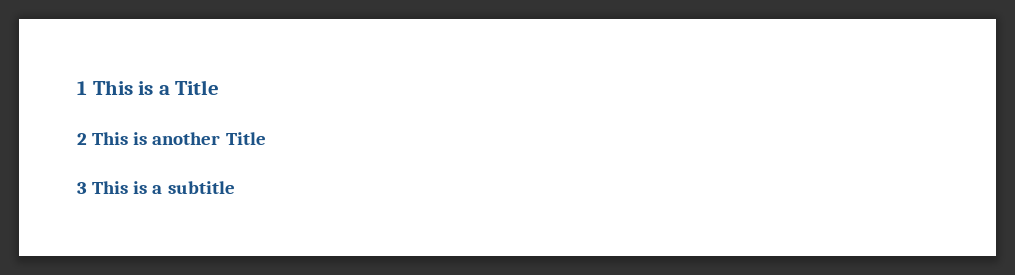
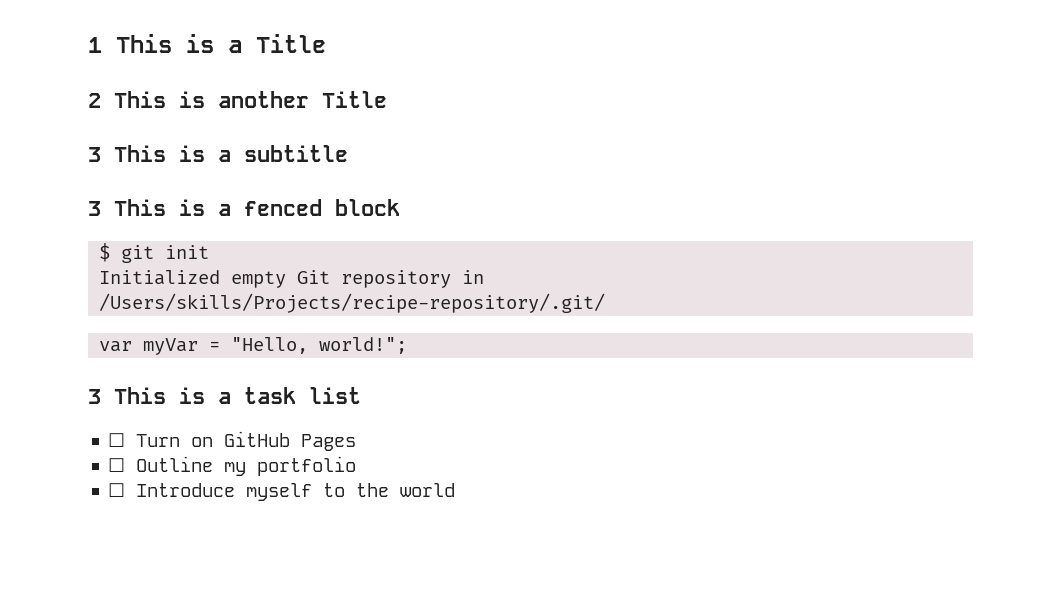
(235, 187) none -> [88,199,400,216] [99,243,210,263] [99,270,485,288] [99,293,606,313] [99,337,408,355] [88,387,361,404] [108,431,357,451] [108,456,357,476] [108,483,456,501] // 3 This is a fenced block // $ git init // Initialized empty Git repository in /Users/skills/Projects/recipe-repository/.git/ // var myVar = "Hello, world!"; // 3 This is a task list // ☐ Turn on GitHub Pages // ☐ Outline my portfolio // ☐ Introduce myself to the world

